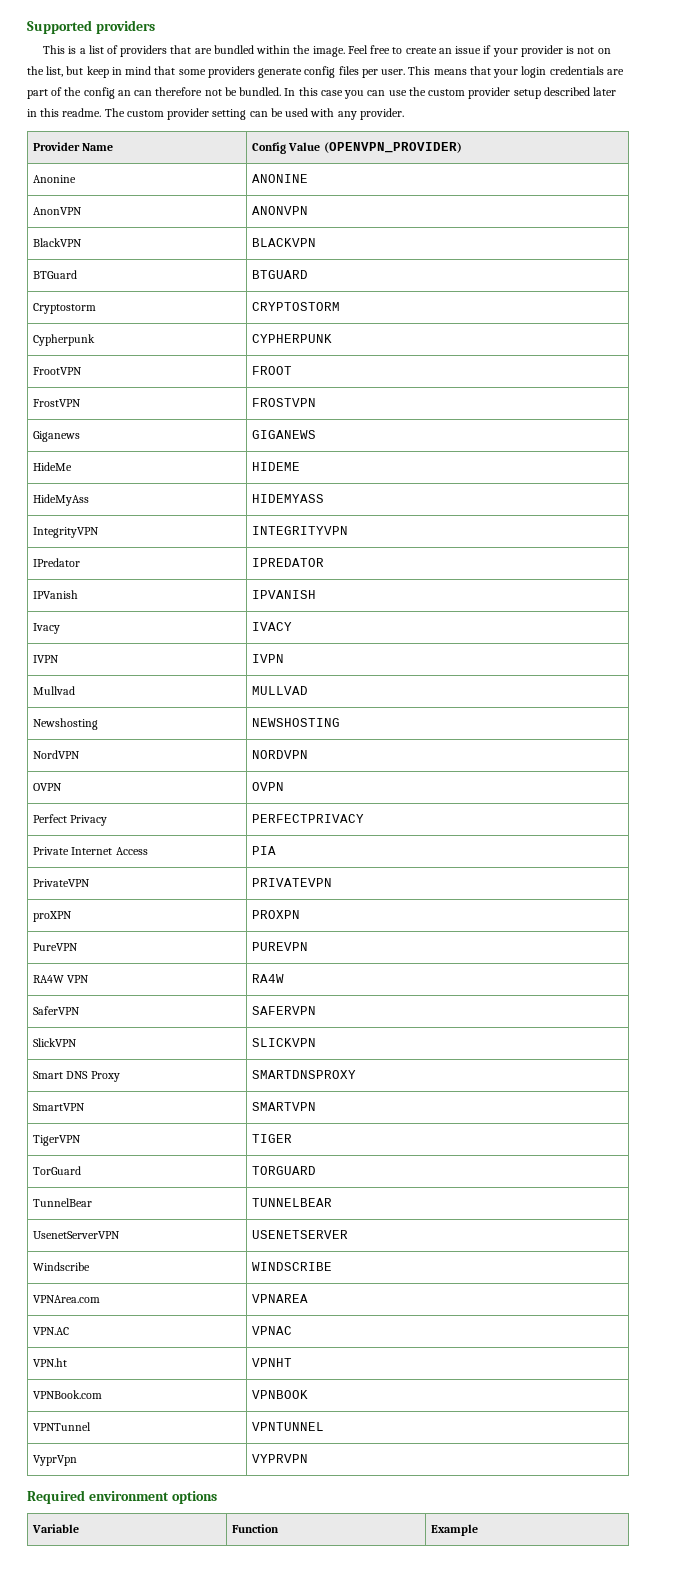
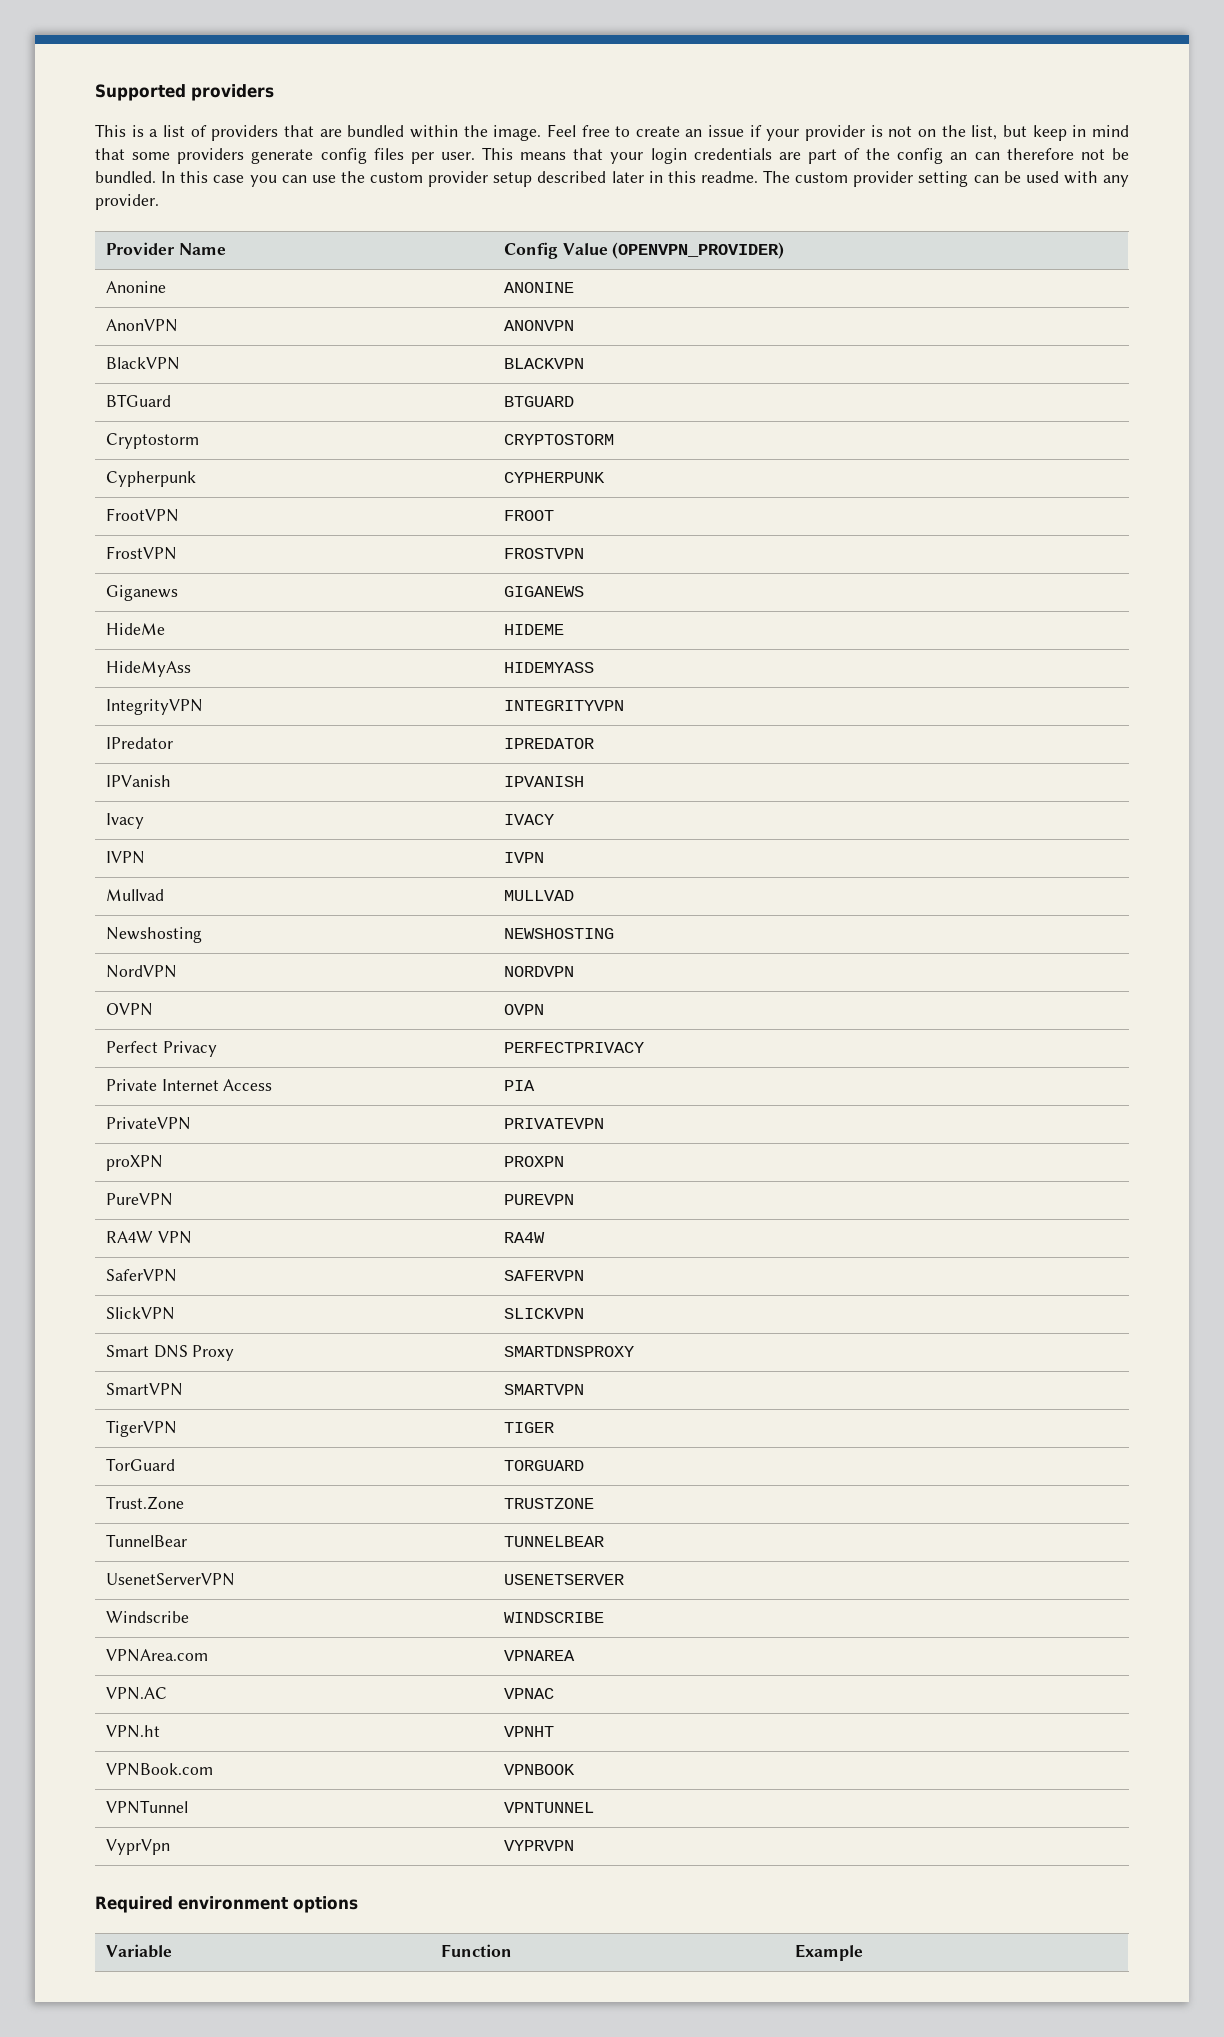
(317, 1170) none -> [105,1496,184,1510] [503,1498,594,1509] // Trust.Zone | TRUSTZONE

